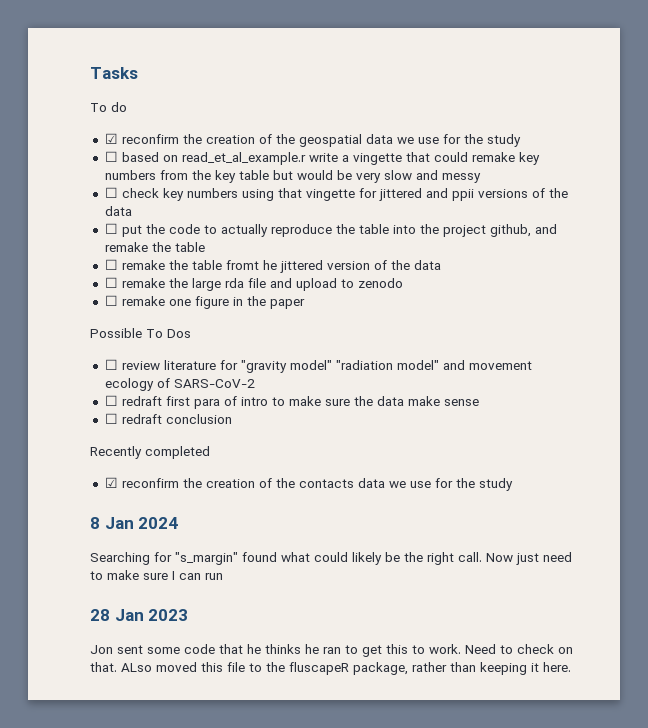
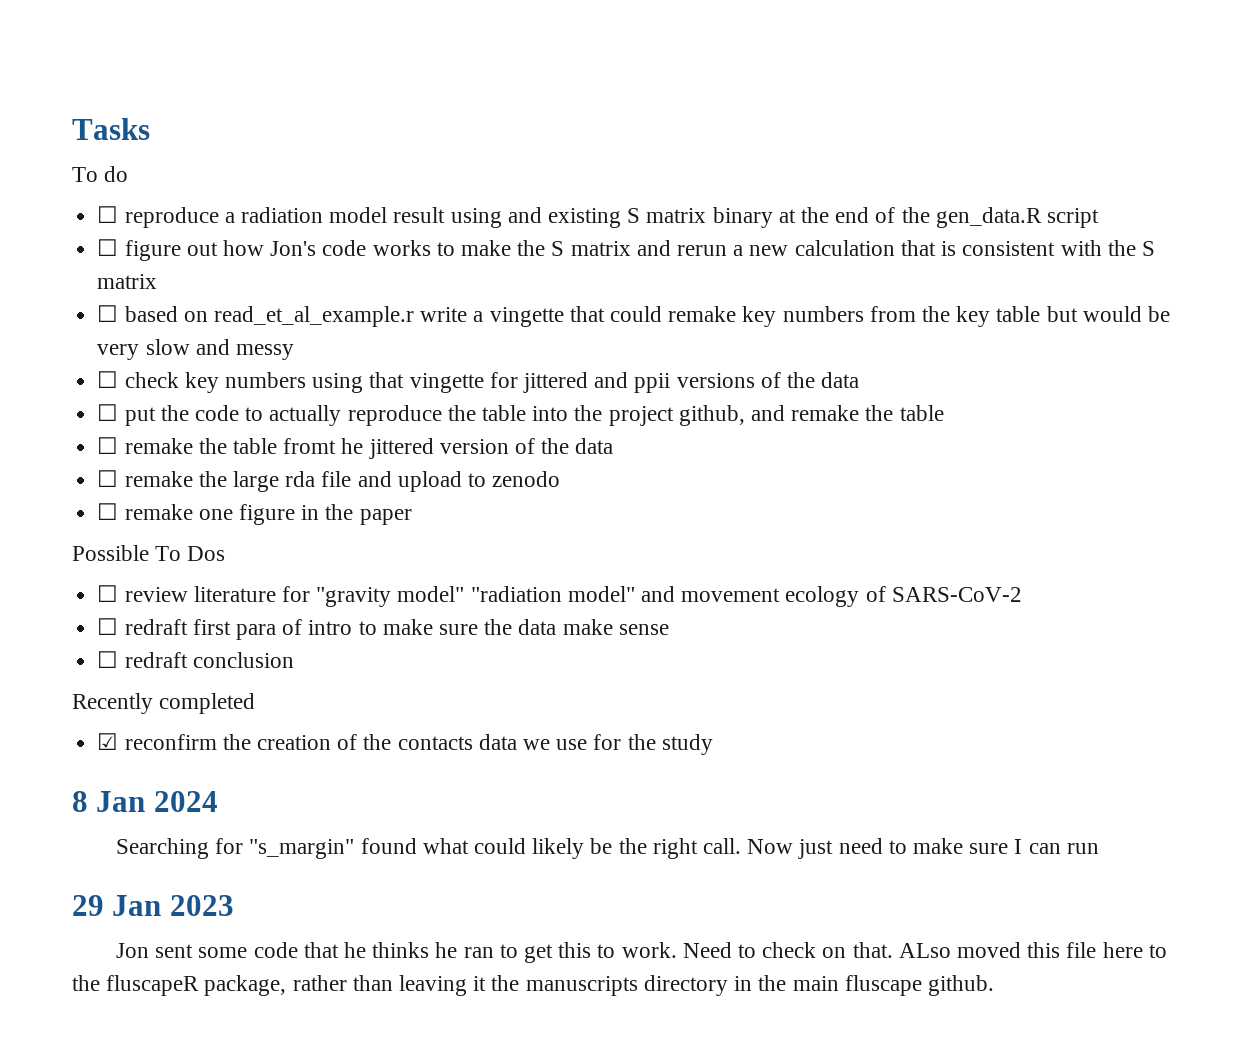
[104,133,521,147] ☑ reconfirm the creation of the geospatial data we use for the study -> [97,206,1100,228] [97,239,1155,261] [97,274,158,289] ☐ reproduce a radiation model result using and existing S matrix binary at the end of the gen_data.R script // ☐ figure out how Jon's code works to make the S matrix and rerun a new calculation that is consistent with the S matrix
[90,609,110,621] 28 -> [72,895,104,916] 29
(245, 667) none -> [1102,942,1143,958] here
[480,662,571,675] keeping it here. -> [399,975,994,996] leaving it the manuscripts directory in the main fluscape github.

